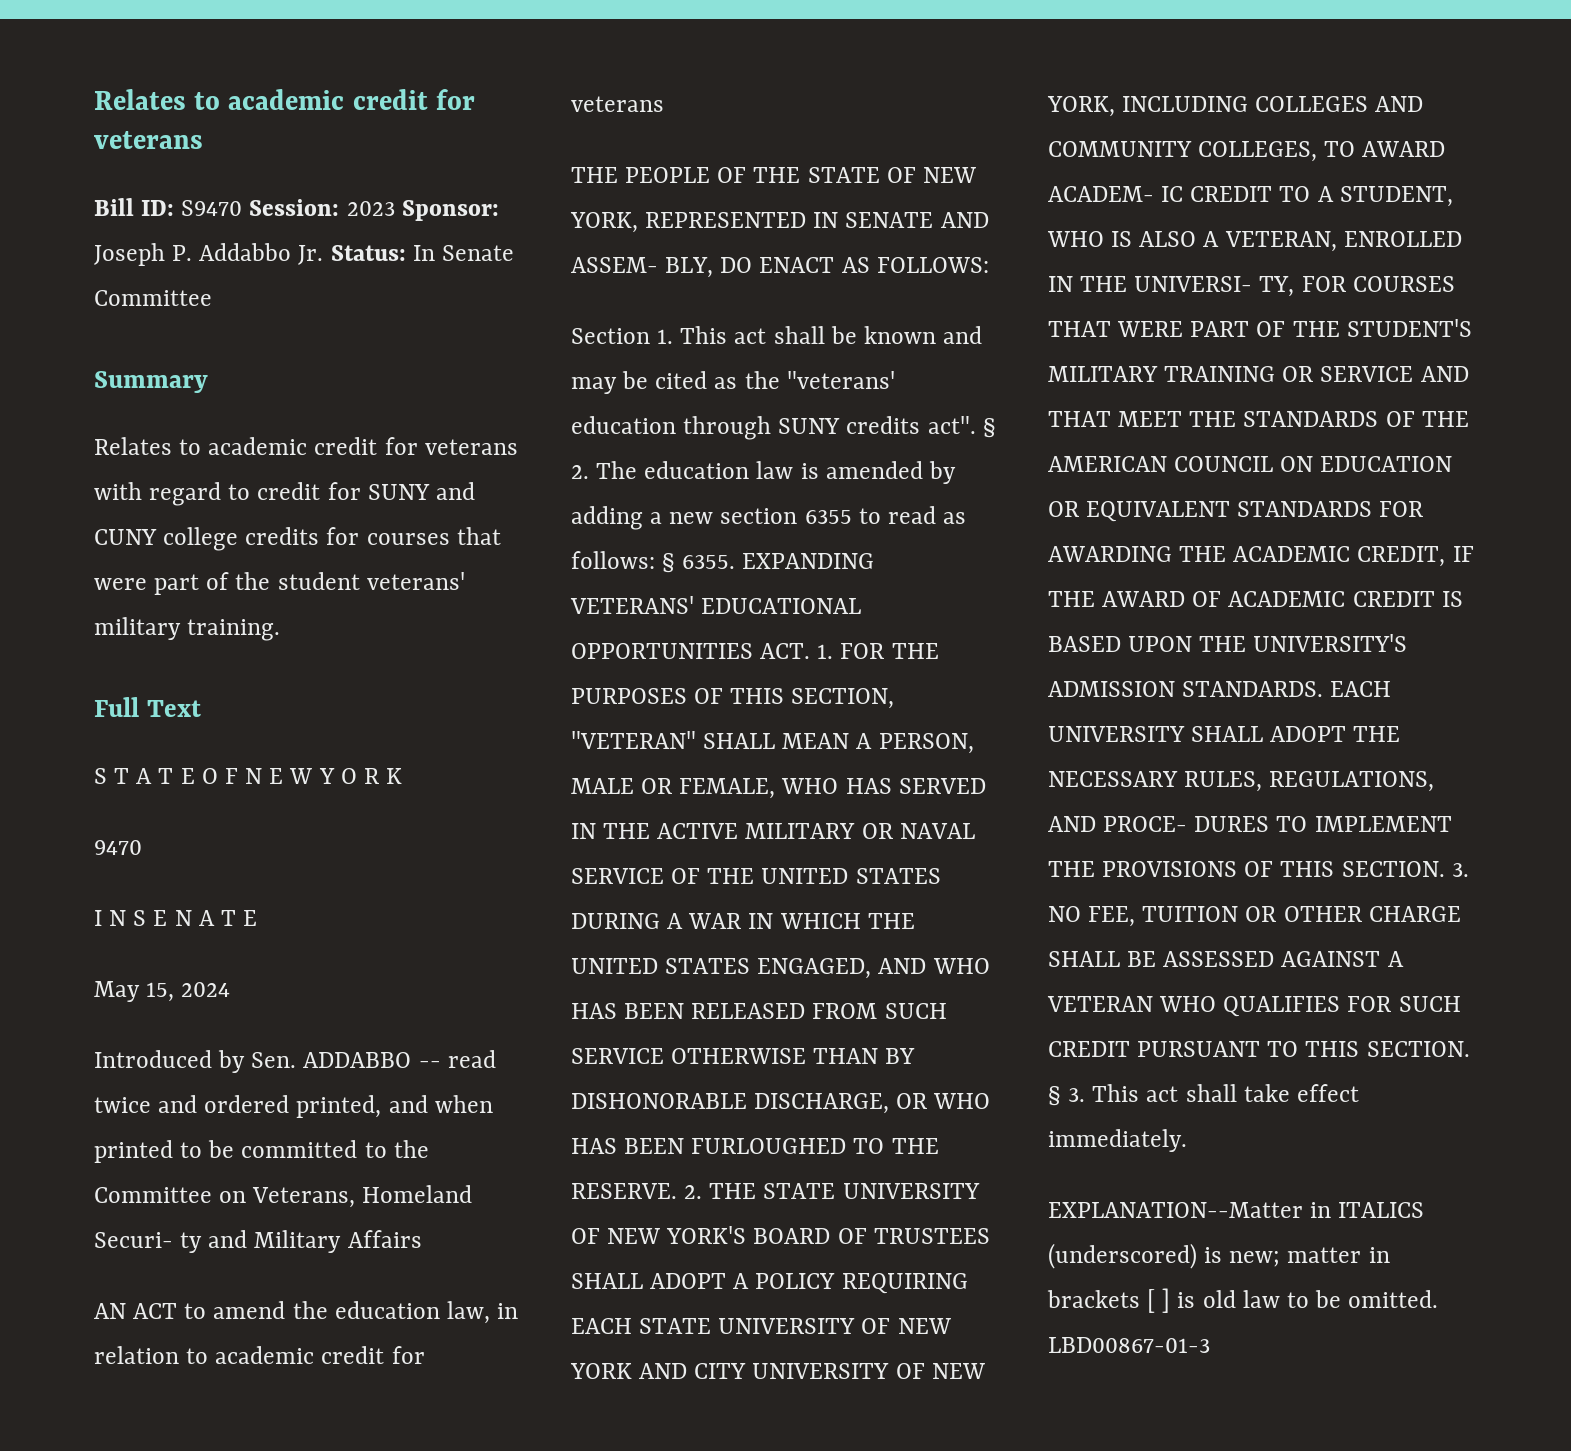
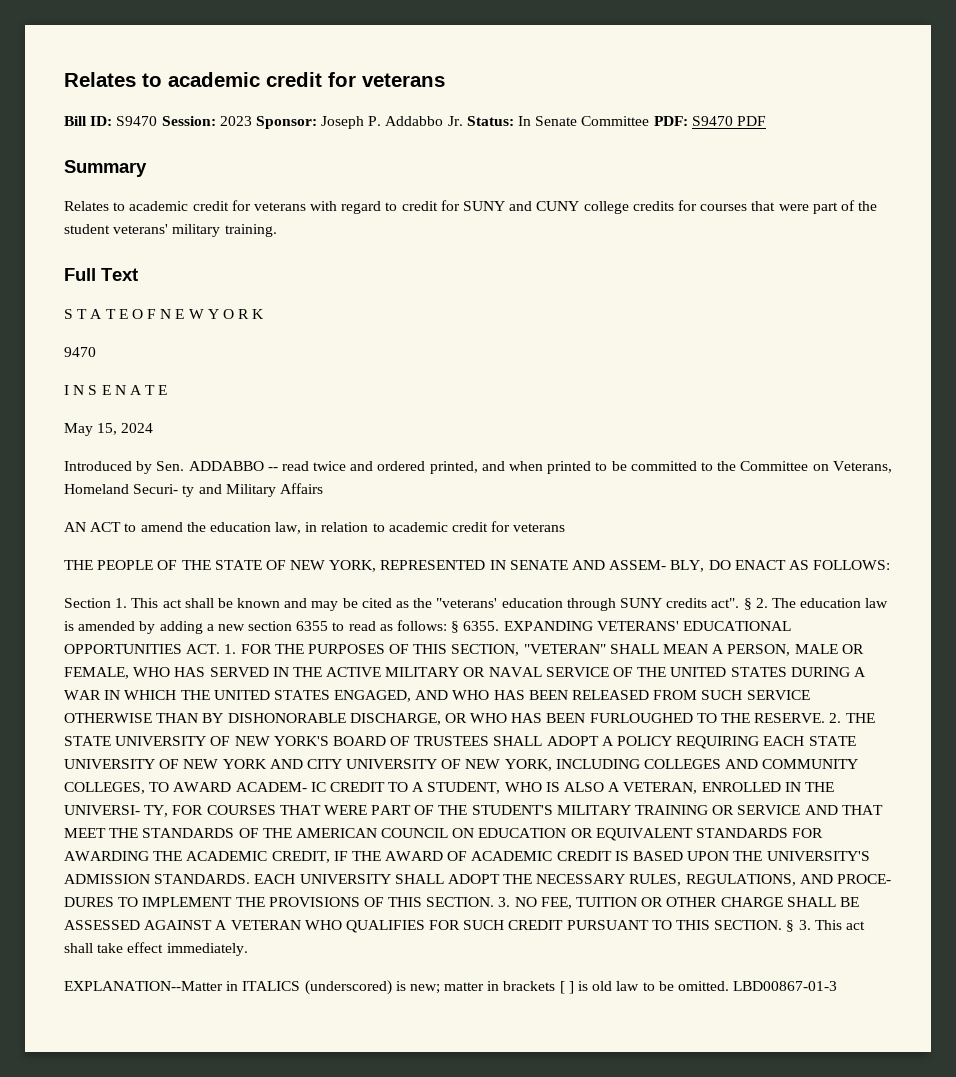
(212, 298) none -> [653,116,766,126] PDF: S9470 PDF

